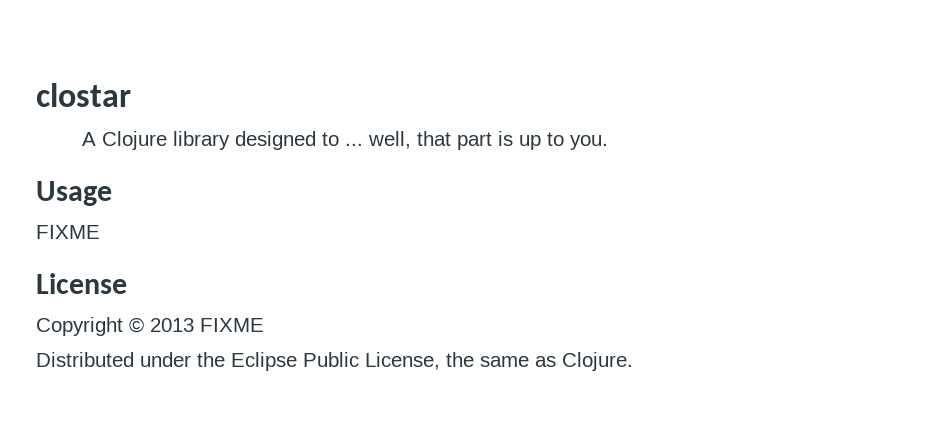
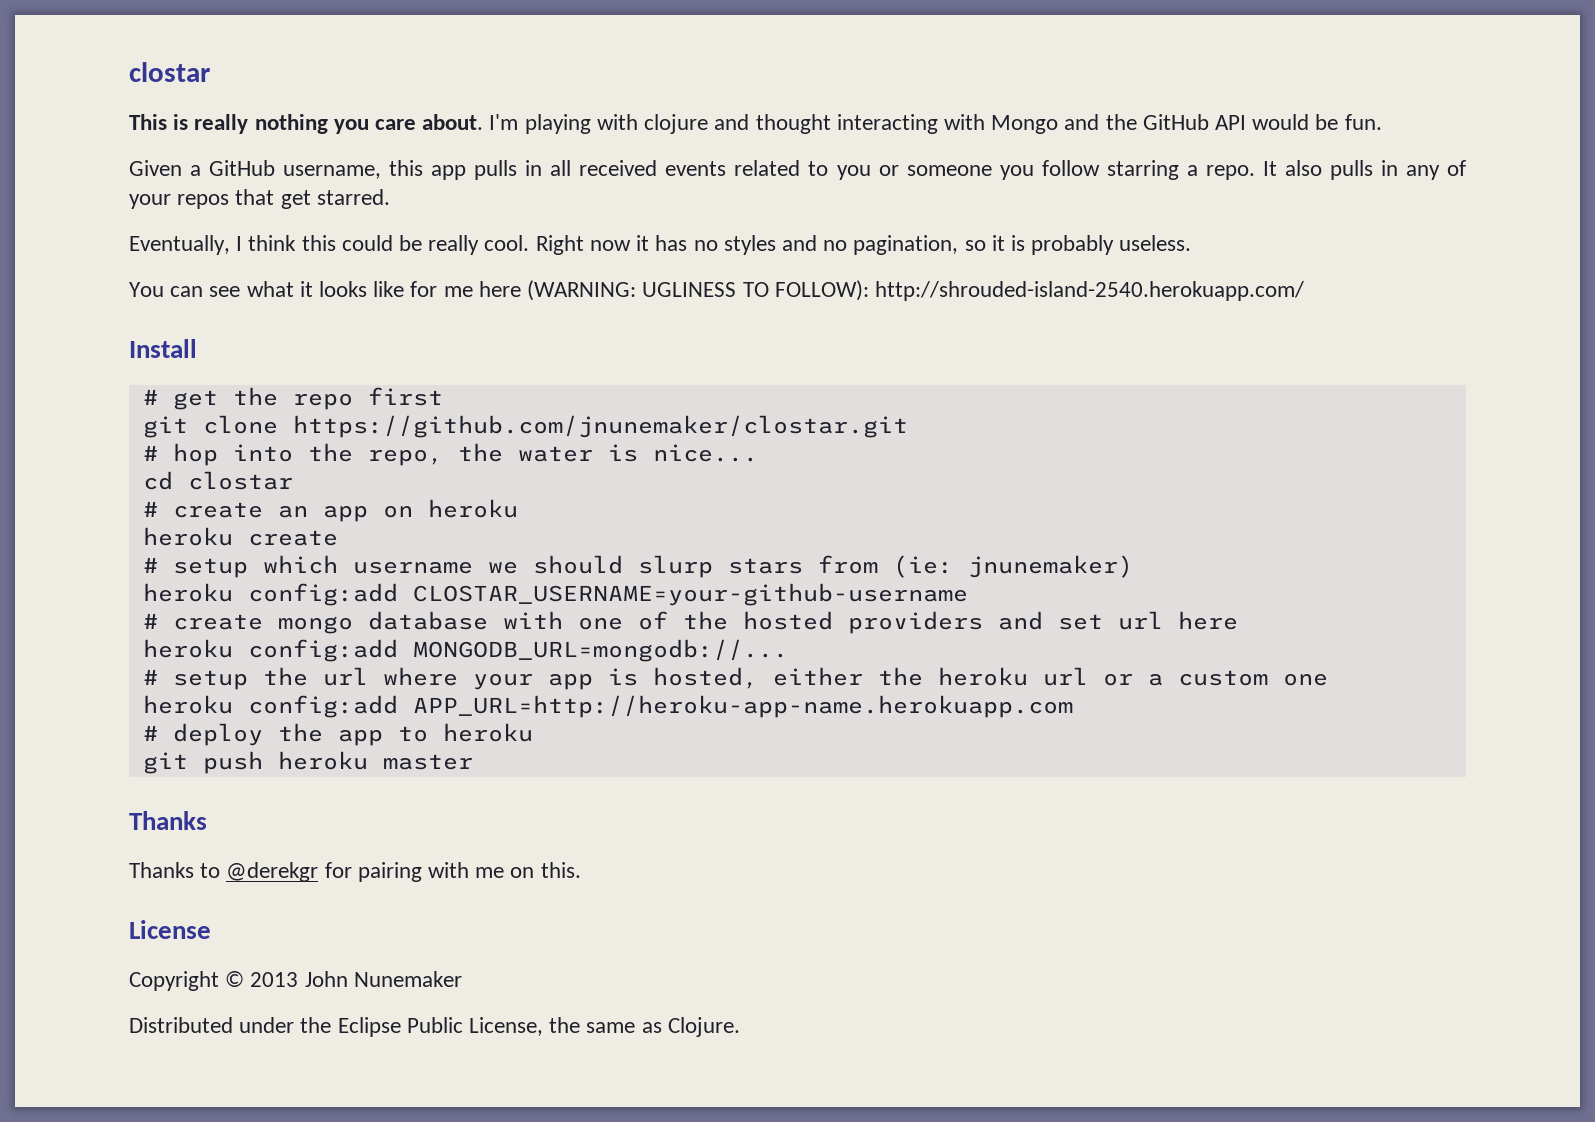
[36,83,131,107] [82,131,609,150] [36,181,112,206] [36,225,100,239] clostar // A Clojure library designed to ... well, that part is up to you. // Usage // FIXME -> [129,62,210,82] [129,114,1382,134] [129,160,1466,180] [129,189,390,209] [129,235,1192,255] [129,280,1304,301] [129,339,197,358] [142,387,443,410] [142,415,908,438] [142,443,758,466] [142,471,293,490] [142,499,518,522] [142,527,338,546] [142,555,1133,578] [142,583,968,606] [142,611,1238,634] [142,639,788,662] [142,667,1328,690] [142,695,1073,718] [142,723,533,746] [142,751,473,774] [129,811,207,830] [129,862,581,882] clostar // This is really nothing you care about. I'm playing with clojure and thought interacting with Mongo and the GitHub API would be fun. // Given a GitHub username, this app pulls in all received events related to you or someone you follow starring a repo. It also pulls in any of your repos that get starred. // Eventually, I think this could be really cool. Right now it has no styles and no pagination, so it is probably useless. // You can see what it looks like for me here (WARNING: UGLINESS TO FOLLOW): http://shrouded-island-2540.herokuapp.com/ // Install // # get the repo first // git clone https://github.com/jnunemaker/clostar.git // # hop into the repo, the water is nice... // cd clostar // # create an app on heroku // heroku create // # setup which username we should slurp stars from (ie: jnunemaker) // heroku config:add CLOSTAR_USERNAME=your-github-username // # create mongo database with one of the hosted providers and set url here // heroku config:add MONGODB_URL=mongodb://... // # setup the url where your app is hosted, either the heroku url or a custom one // heroku config:add APP_URL=http://heroku-app-name.herokuapp.com // # deploy the app to heroku // git push heroku master // Thanks // Thanks to @derekgr for pairing with me on this.
[200,318,264,332] FIXME -> [304,971,462,987] John Nunemaker

